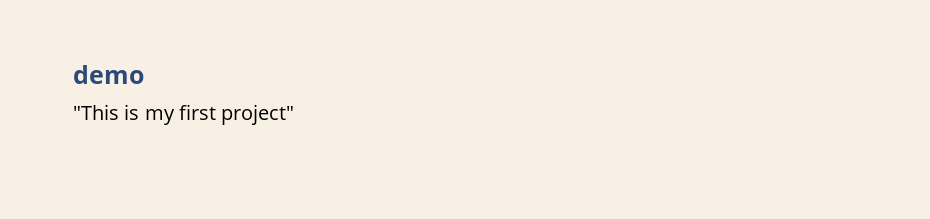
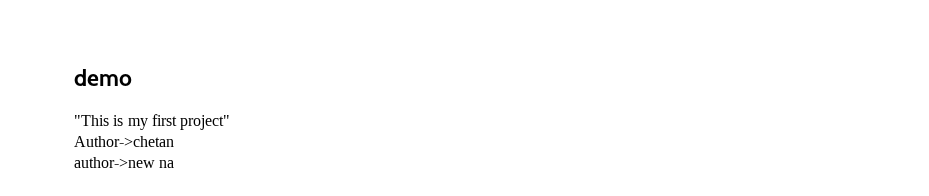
(295, 114) none -> [74,136,174,147] [74,157,175,168] // Author->chetan // author->new na

